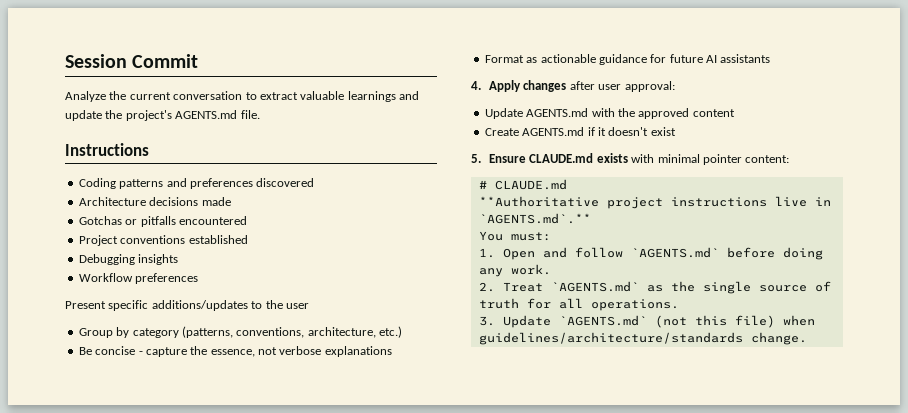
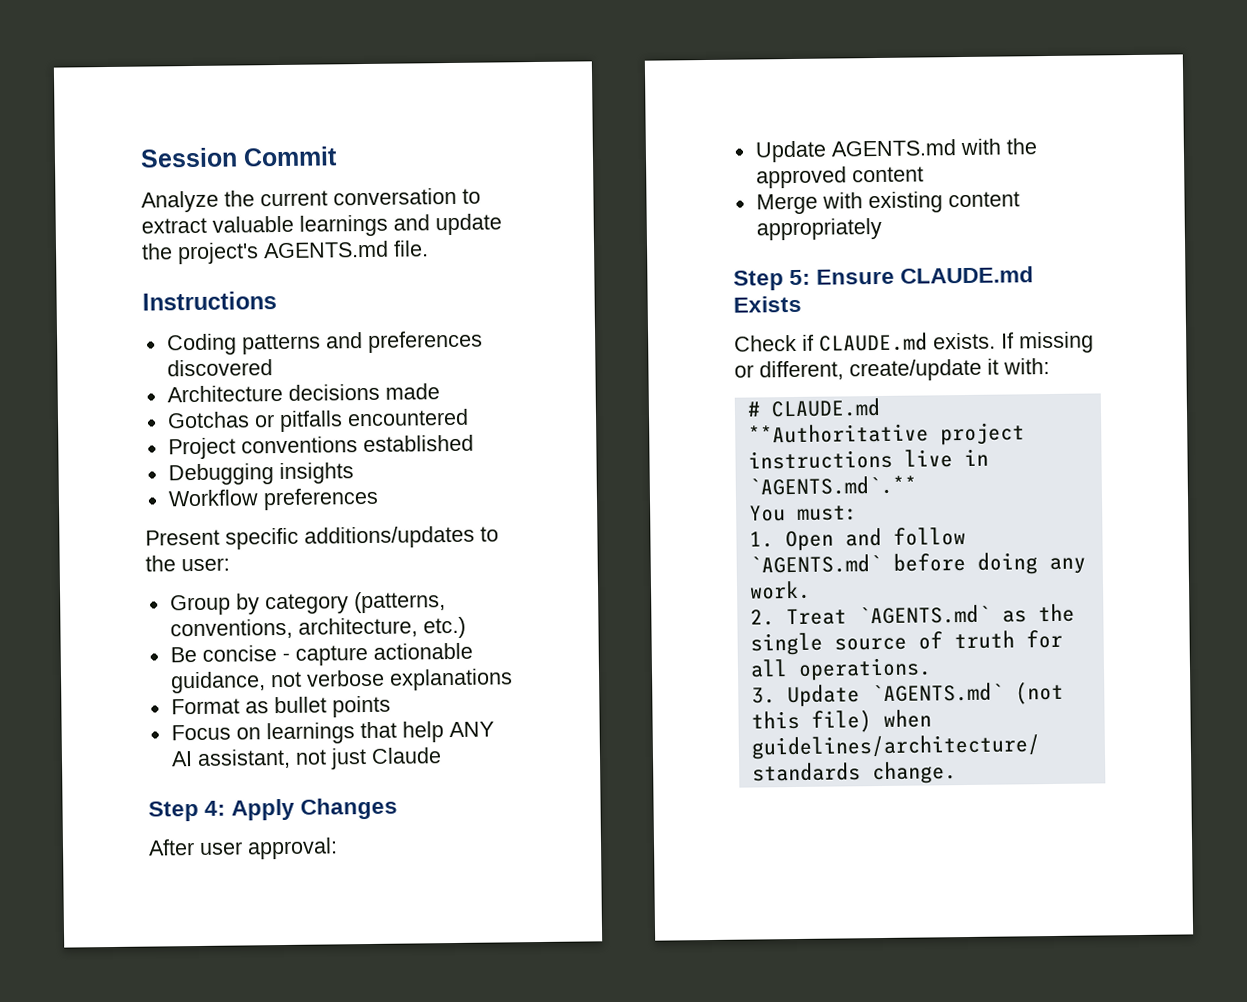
[285,303,309,309] user -> [181,557,230,572] user:
[190,346,255,357] the essence, -> [372,642,473,660] [169,671,266,694] actionable guidance,
[540,54,771,65] [471,80,595,92] actionable guidance for future AI assistants // 4. Apply changes after -> [273,695,391,718] [170,721,494,745] [170,747,442,770] [148,797,399,822] [148,839,195,856] bullet points // Focus on learnings that help ANY AI assistant, not just Claude // Step 4: Apply Changes // After
[484,127,676,136] [471,153,790,165] Create AGENTS.md if it doesn't exist // 5. Ensure CLAUDE.md exists with minimal pointer content: -> [755,191,1020,215] [755,217,882,241] [733,266,1035,291] [733,295,802,313] [734,331,1094,354] [734,358,1050,382] Merge with existing content appropriately // Step 5: Ensure CLAUDE.md Exists // Check if CLAUDE.md exists. If missing or different, create/update it with:

